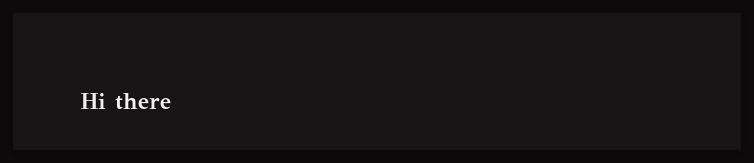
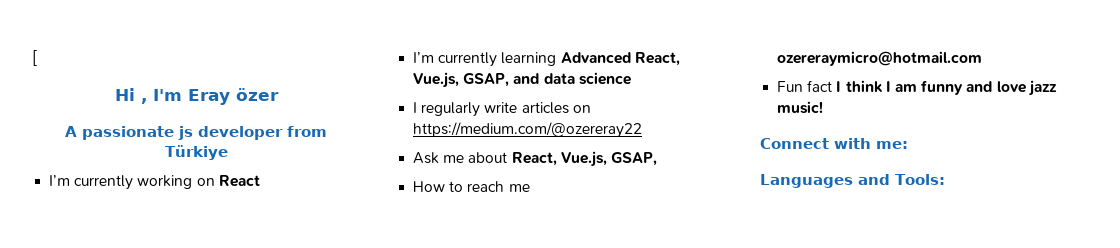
[80,93,171,110] Hi there -> [32,50,37,66] [114,88,279,105] [65,126,327,140] [164,145,228,160] [49,175,260,190] [413,52,680,67] [413,72,631,88] [413,102,591,117] [413,122,643,138] [413,151,657,167] [413,181,530,192] [777,51,983,66] [777,80,1057,96] [777,101,824,114] [760,138,908,149] [760,174,945,188] [ // Hi , I'm Eray özer // A passionate js developer from Türkiye // I’m currently working on React // I’m currently learning Advanced React, Vue.js, GSAP, and data science // I regularly write articles on https://medium.com/@ozereray22 // Ask me about React, Vue.js, GSAP, // How to reach me ozereraymicro@hotmail.com // Fun fact I think I am funny and love jazz music! // Connect with me: // Languages and Tools:

